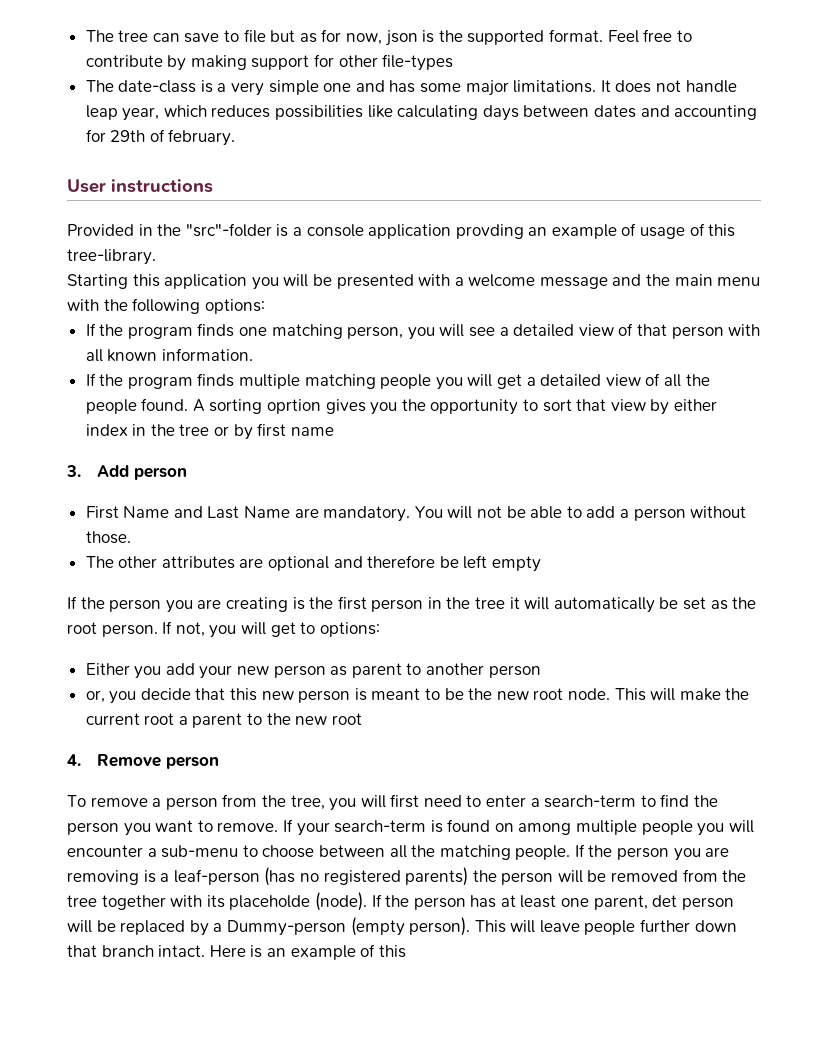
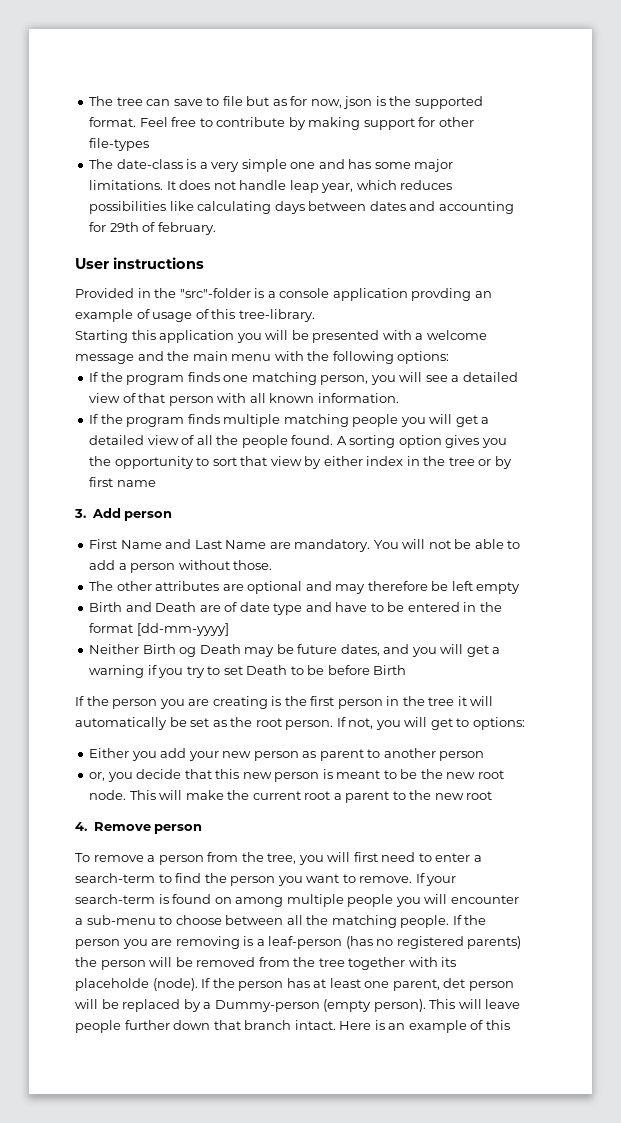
[267,399,322,414] oprtion -> [398,435,442,448] option
(363, 562) none -> [335,584,366,594] may
(542, 564) none -> [89,602,502,615] [89,623,229,636] [89,644,501,657] [89,665,407,678] // Birth and Death are of date type and have to be entered in the format [dd-mm-yyyy] // Neither Birth og Death may be future dates, and you will get a warning if you try to set Death to be before Birth

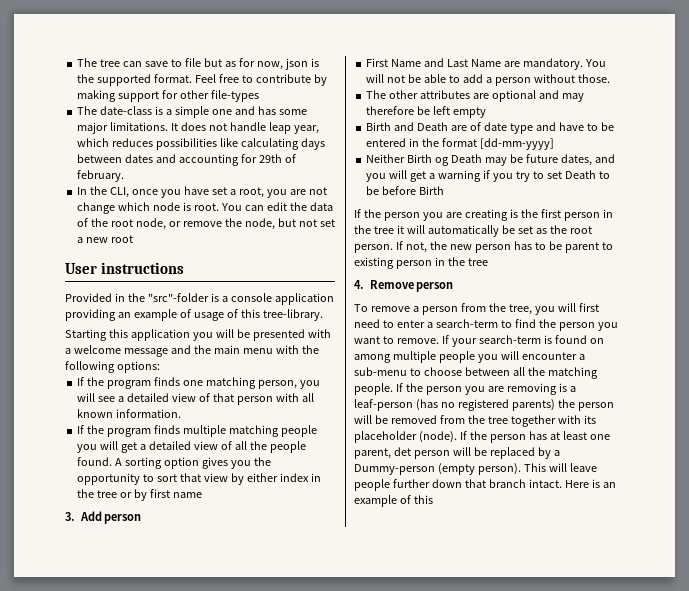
[211,162,240,172] very -> (173, 112) none
(216, 228) none -> [77,186,327,198] [77,202,333,214] [77,218,335,230] [77,235,134,243] // In the CLI, once you have set a root, you are not change which node is root. You can edit the data of the root node, or remove the node, but not set a new root
[411,288,472,301] provding -> [65,309,116,321] providing
[375,717,525,730] [89,748,485,761] [89,769,504,782] [89,790,493,803] you will get to options: // Either you add your new person as parent to another person // or, you decide that this new person is meant to be the new root node. This will make the current root a parent to the new root -> [429,241,613,253] [354,257,488,269] the new person has to be parent to existing person in the tree
[75,978,149,991] placeholde -> [354,431,417,443] placeholder

